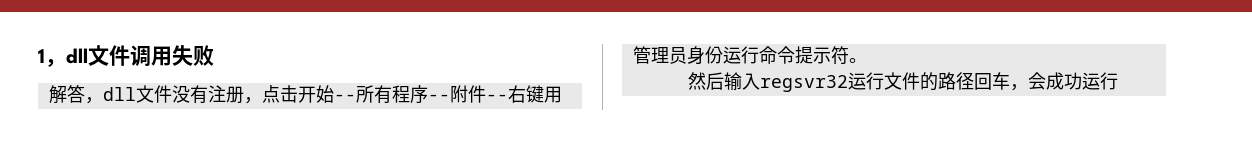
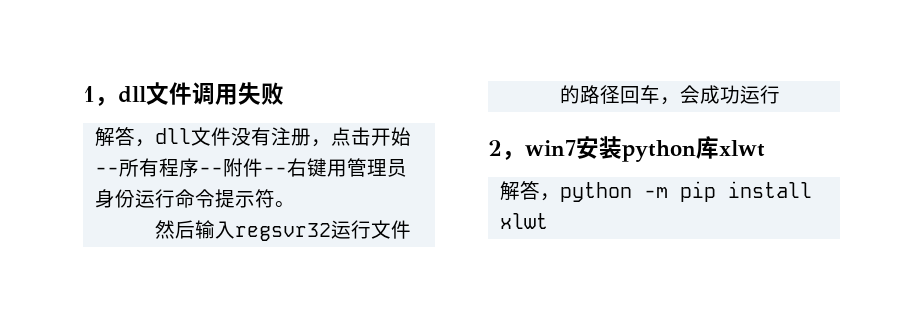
(1118, 81) none -> [488,136,765,162] [500,181,812,202] [500,213,548,229] // 2，win7安装python库xlwt // 解答，python -m pip install xlwt

